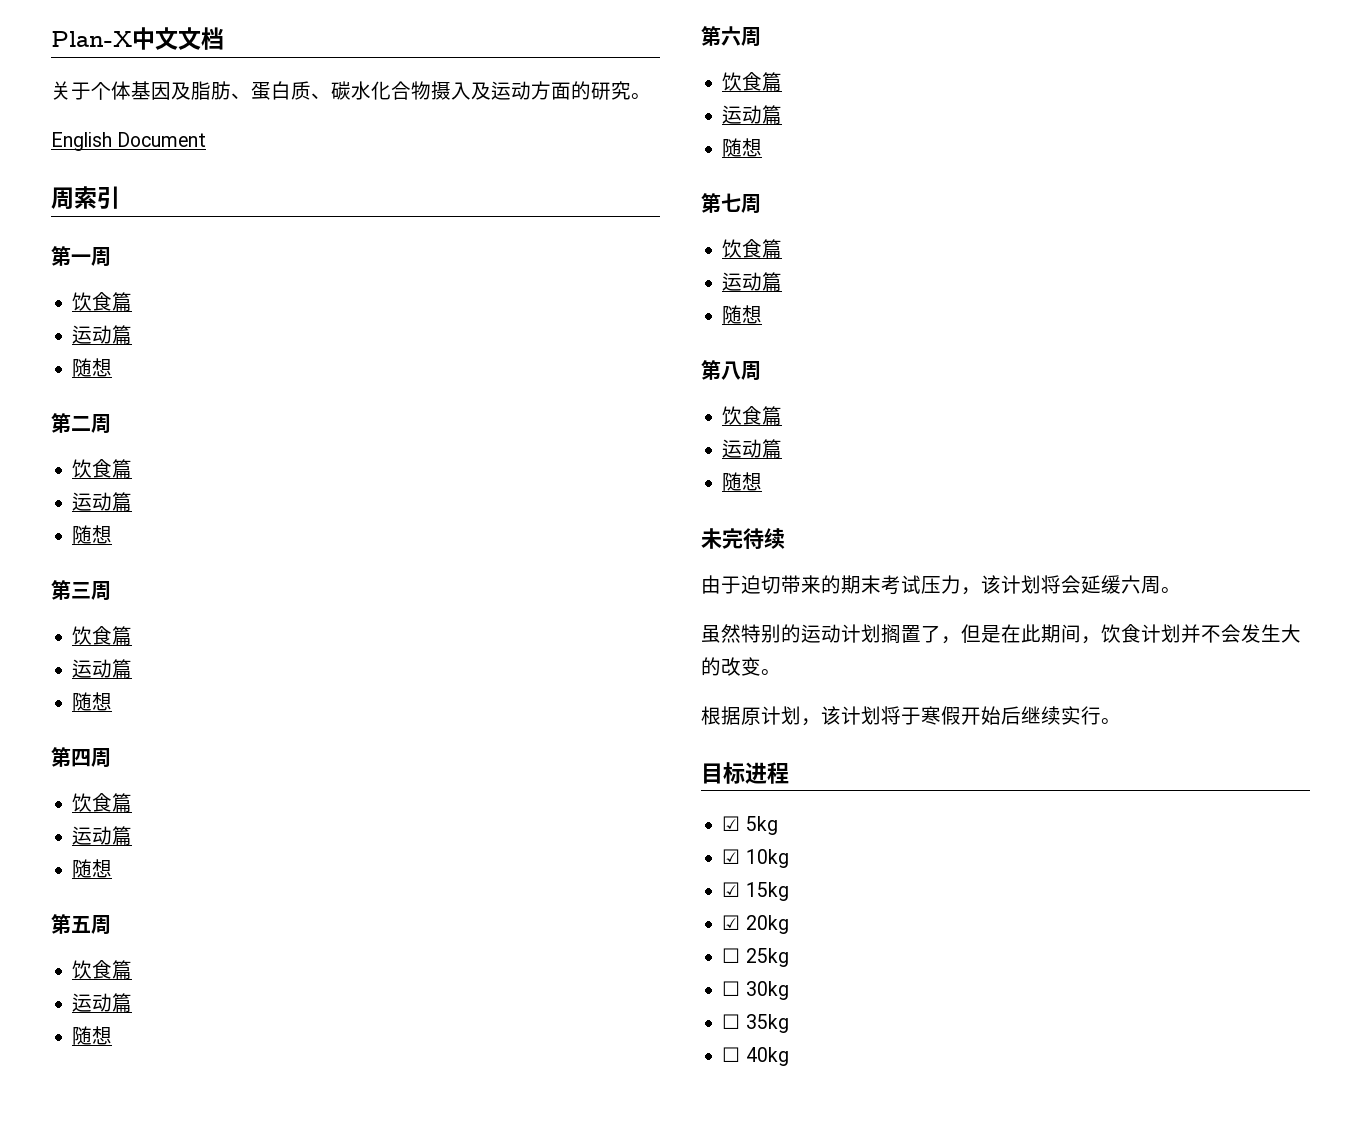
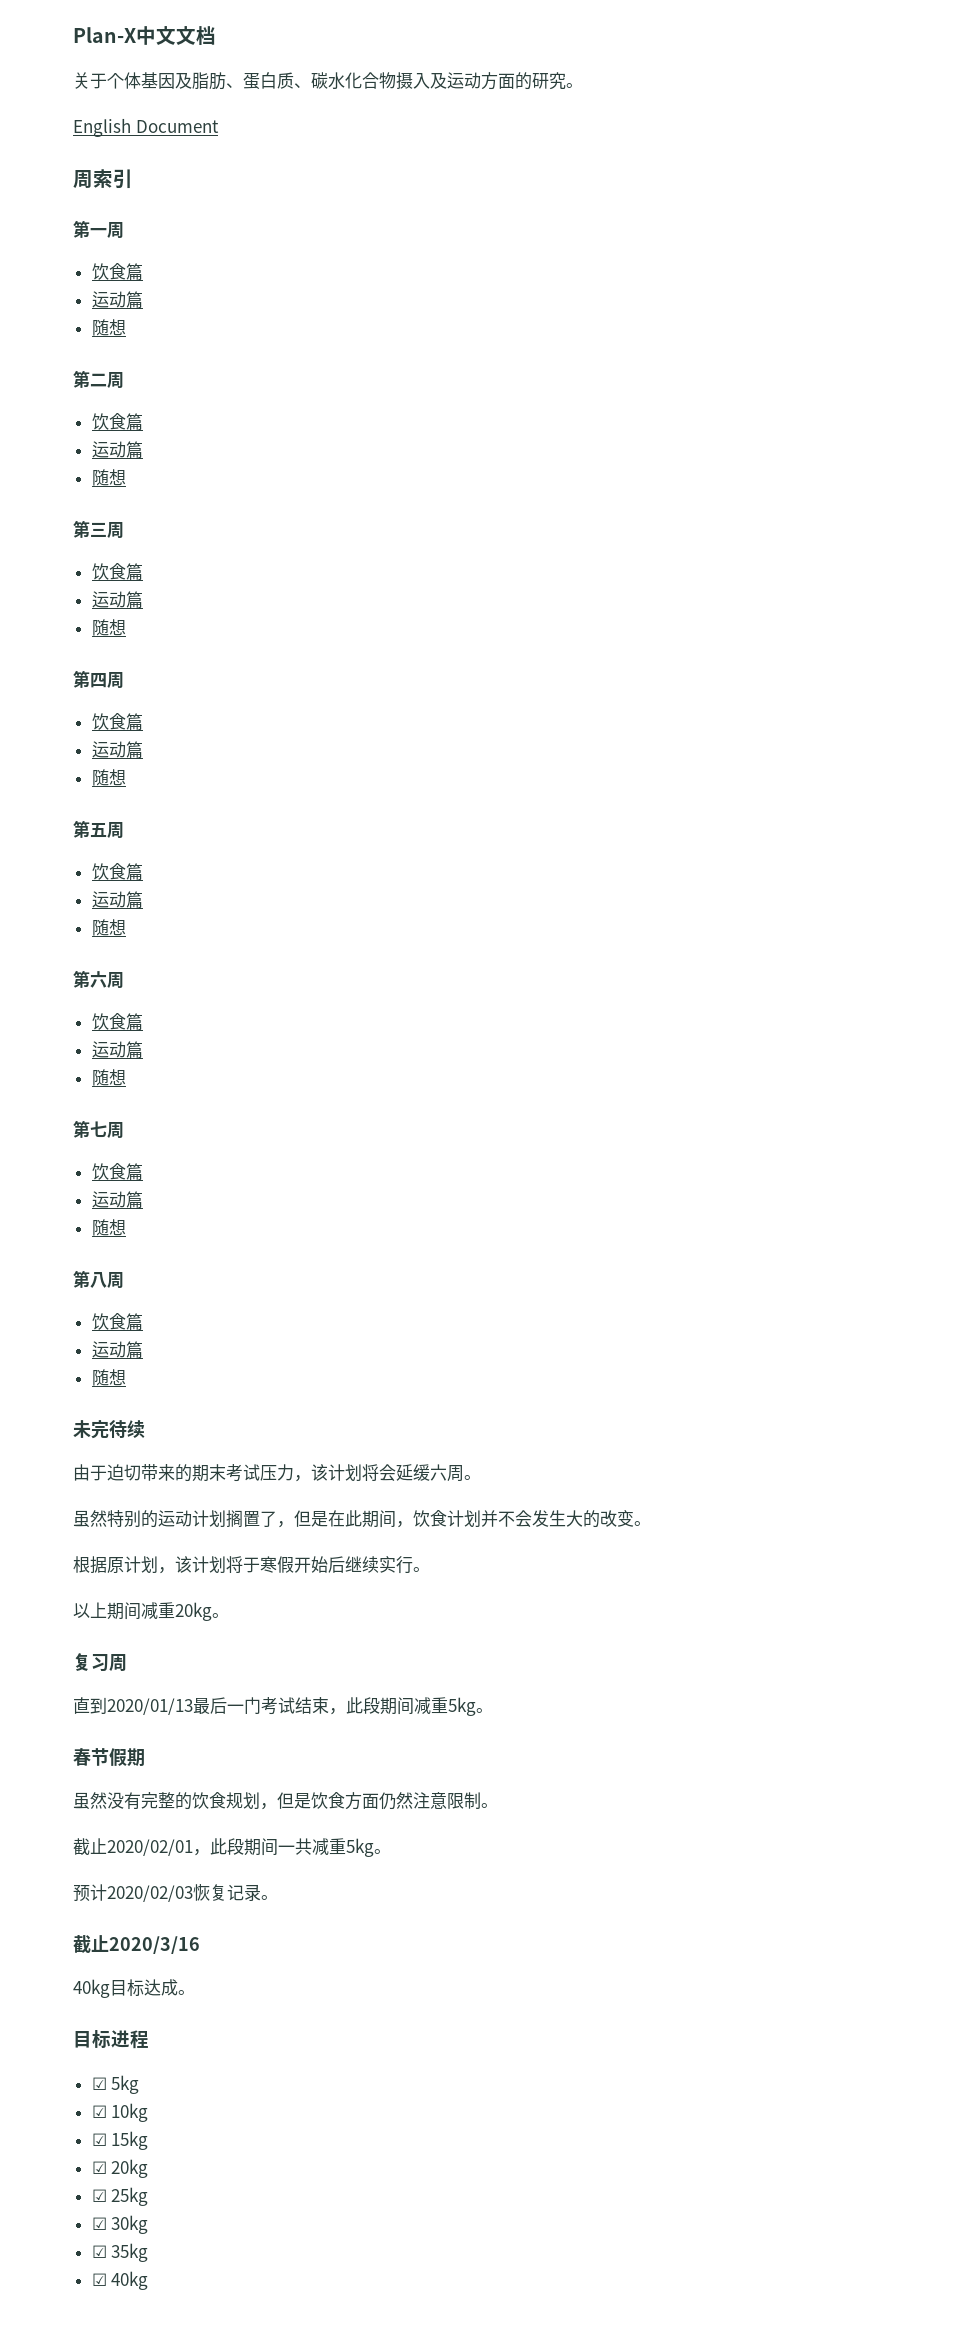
(1121, 721) none -> [73,1602,229,1621] [73,1653,127,1672] [73,1697,493,1716] [73,1748,145,1767] [73,1792,498,1810] [73,1838,391,1857] [73,1884,278,1902] [73,1935,200,1954] [73,1979,195,1998] // 以上期间减重20kg。 // 复习周 // 直到2020/01/13最后一门考试结束，此段期间减重5kg。 // 春节假期 // 虽然没有完整的饮食规划，但是饮食方面仍然注意限制。 // 截止2020/02/01，此段期间一共减重5kg。 // 预计2020/02/03恢复记录。 // 截止2020/3/16 // 40kg目标达成。
[722,948,741,963] ☐ -> [91,2189,107,2202] ☑
[722,981,741,996] ☐ -> [91,2217,107,2230] ☑
[722,1014,741,1029] ☐ -> [91,2245,107,2258] ☑
[722,1047,741,1062] ☐ -> [91,2273,107,2286] ☑

